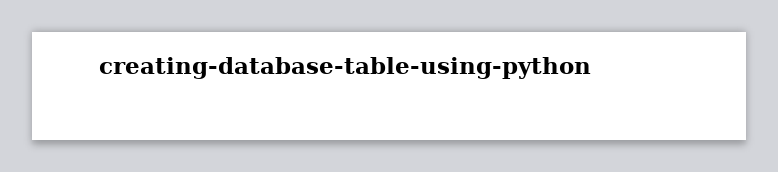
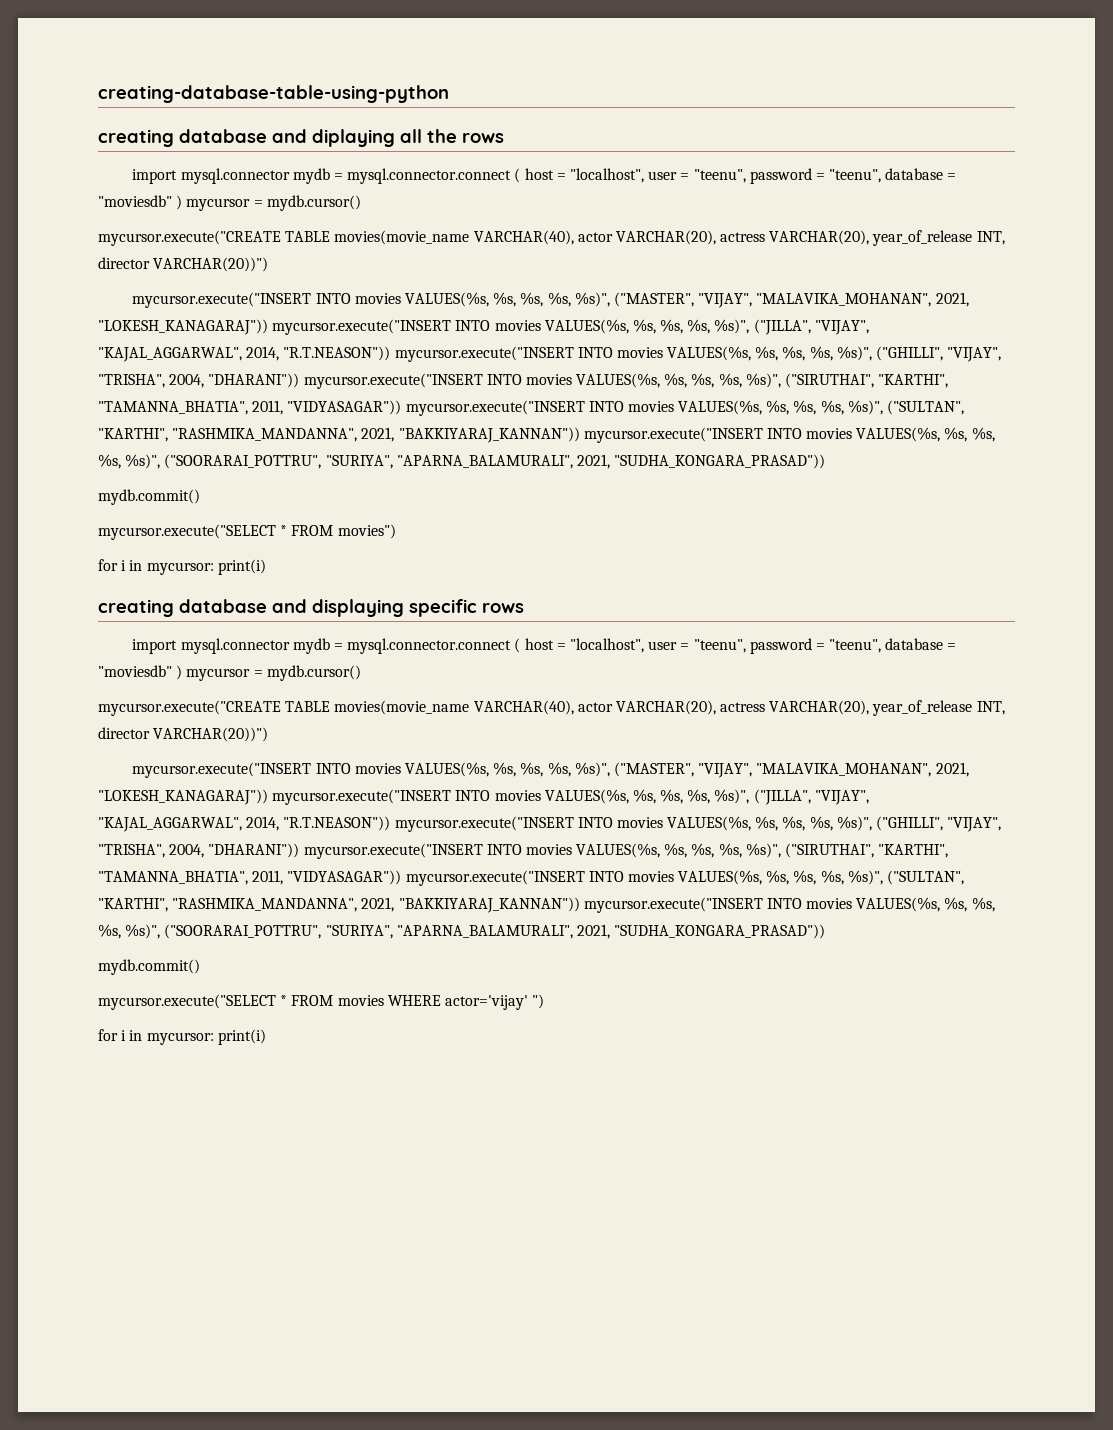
(591, 68) none -> [98,129,504,147] [132,168,957,184] [98,195,361,211] [98,230,1005,246] [98,257,269,272] [132,292,969,308] [98,319,869,335] [98,346,1002,362] [98,373,949,389] [98,400,965,416] [98,427,995,443] [98,454,826,469] [98,489,200,505] [98,524,396,540] [98,559,266,575] [98,599,524,617] [132,638,957,654] [98,665,361,681] [98,700,1005,716] [98,727,269,742] [132,762,969,778] [98,789,869,805] [98,816,1002,832] [98,843,949,859] [98,870,965,886] [98,897,995,913] [98,924,826,939] [98,959,200,975] [98,994,545,1010] [98,1029,266,1045] // creating database and diplaying all the rows // import mysql.connector mydb = mysql.connector.connect ( host = "localhost", user = "teenu", password = "teenu", database = "moviesdb" ) mycursor = mydb.cursor() // mycursor.execute("CREATE TABLE movies(movie_name VARCHAR(40), actor VARCHAR(20), actress VARCHAR(20), year_of_release INT, director VARCHAR(20))") // mycursor.execute("INSERT INTO movies VALUES(%s, %s, %s, %s, %s)", ("MASTER", "VIJAY", "MALAVIKA_MOHANAN", 2021, "LOKESH_KANAGARAJ")) mycursor.execute("INSERT INTO movies VALUES(%s, %s, %s, %s, %s)", ("JILLA", "VIJAY", "KAJAL_AGGARWAL", 2014, "R.T.NEASON")) mycursor.execute("INSERT INTO movies VALUES(%s, %s, %s, %s, %s)", ("GHILLI", "VIJAY", "TRISHA", 2004, "DHARANI")) mycursor.execute("INSERT INTO movies VALUES(%s, %s, %s, %s, %s)", ("SIRUTHAI", "KARTHI", "TAMANNA_BHATIA", 2011, "VIDYASAGAR")) mycursor.execute("INSERT INTO movies VALUES(%s, %s, %s, %s, %s)", ("SULTAN", "KARTHI", "RASHMIKA_MANDANNA", 2021, "BAKKIYARAJ_KANNAN")) mycursor.execute("INSERT INTO movies VALUES(%s, %s, %s, %s, %s)", ("SOORARAI_POTTRU", "SURIYA", "APARNA_BALAMURALI", 2021, "SUDHA_KONGARA_PRASAD")) // mydb.commit() // mycursor.execute("SELECT * FROM movies") // for i in mycursor: print(i) // creating database and displaying specific rows // import mysql.connector mydb = mysql.connector.connect ( host = "localhost", user = "teenu", password = "teenu", database = "moviesdb" ) mycursor = mydb.cursor() // mycursor.execute("CREATE TABLE movies(movie_name VARCHAR(40), actor VARCHAR(20), actress VARCHAR(20), year_of_release INT, director VARCHAR(20))") // mycursor.execute("INSERT INTO movies VALUES(%s, %s, %s, %s, %s)", ("MASTER", "VIJAY", "MALAVIKA_MOHANAN", 2021, "LOKESH_KANAGARAJ")) mycursor.execute("INSERT INTO movies VALUES(%s, %s, %s, %s, %s)", ("JILLA", "VIJAY", "KAJAL_AGGARWAL", 2014, "R.T.NEASON")) mycursor.execute("INSERT INTO movies VALUES(%s, %s, %s, %s, %s)", ("GHILLI", "VIJAY", "TRISHA", 2004, "DHARANI")) mycursor.execute("INSERT INTO movies VALUES(%s, %s, %s, %s, %s)", ("SIRUTHAI", "KARTHI", "TAMANNA_BHATIA", 2011, "VIDYASAGAR")) mycursor.execute("INSERT INTO movies VALUES(%s, %s, %s, %s, %s)", ("SULTAN", "KARTHI", "RASHMIKA_MANDANNA", 2021, "BAKKIYARAJ_KANNAN")) mycursor.execute("INSERT INTO movies VALUES(%s, %s, %s, %s, %s)", ("SOORARAI_POTTRU", "SURIYA", "APARNA_BALAMURALI", 2021, "SUDHA_KONGARA_PRASAD")) // mydb.commit() // mycursor.execute("SELECT * FROM movies WHERE actor='vijay' ") // for i in mycursor: print(i)

